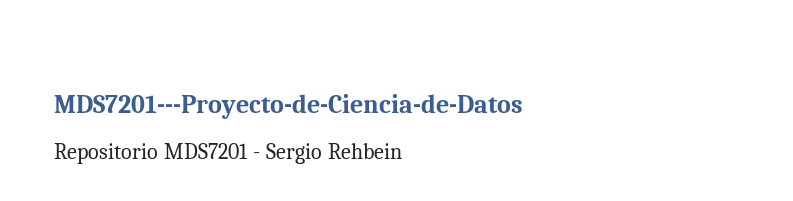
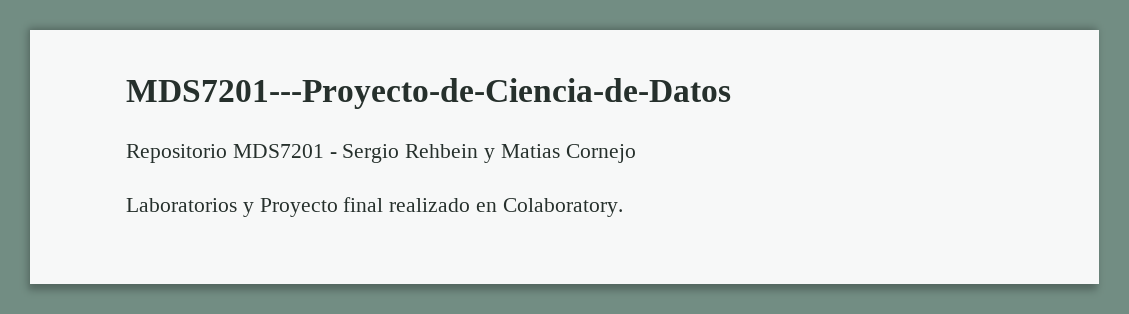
(402, 151) none -> [484,144,636,163] [126,197,623,217] y Matias Cornejo // Laboratorios y Proyecto final realizado en Colaboratory.

